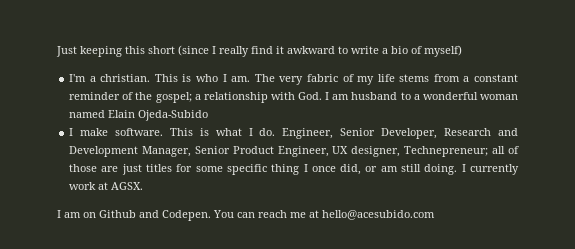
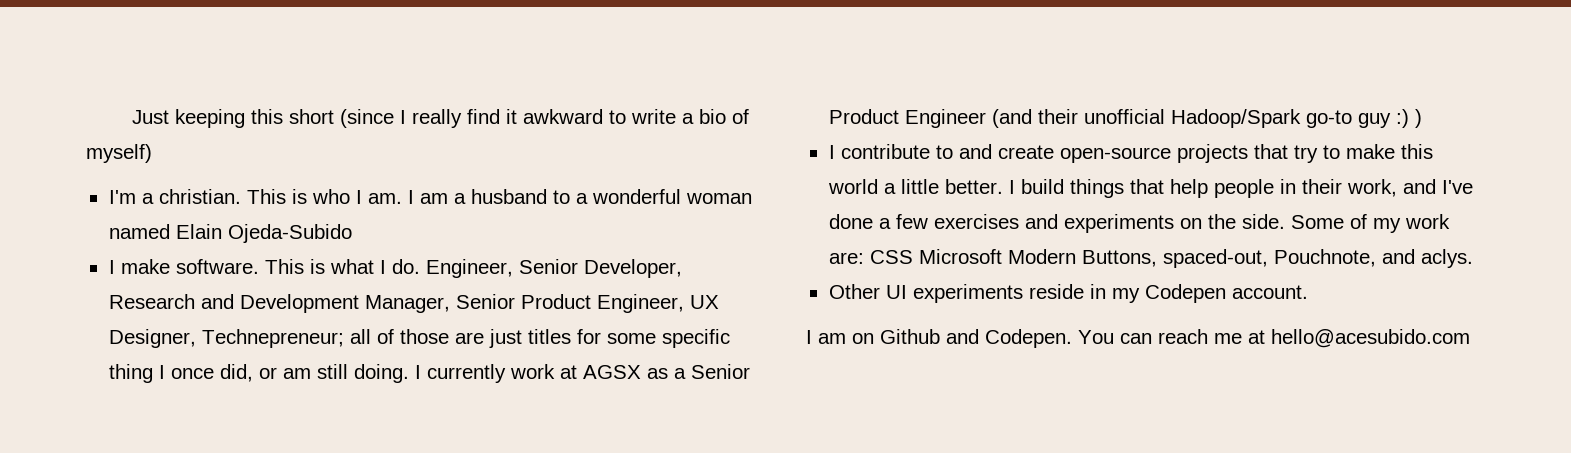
[254,74,518,85] [69,92,350,103] The very fabric of my life stems from a constant reminder of the gospel; a relationship with God. I am -> [407,190,466,204] I am a
[351,146,401,157] designer, -> [108,329,196,348] Designer,
[111,182,144,190] AGSX. -> [582,364,750,379] [828,109,1422,128] [828,144,1433,163] [827,179,1473,198] [828,214,1450,233] [828,249,1473,268] [828,284,1308,303] AGSX as a Senior Product Engineer (and their unofficial Hadoop/Spark go-to guy :) ) // I contribute to and create open-source projects that try to make this world a little better. I build things that help people in their work, and I've done a few exercises and experiments on the side. Some of my work are: CSS Microsoft Modern Buttons, spaced-out, Pouchnote, and aclys. // Other UI experiments reside in my Codepen account.

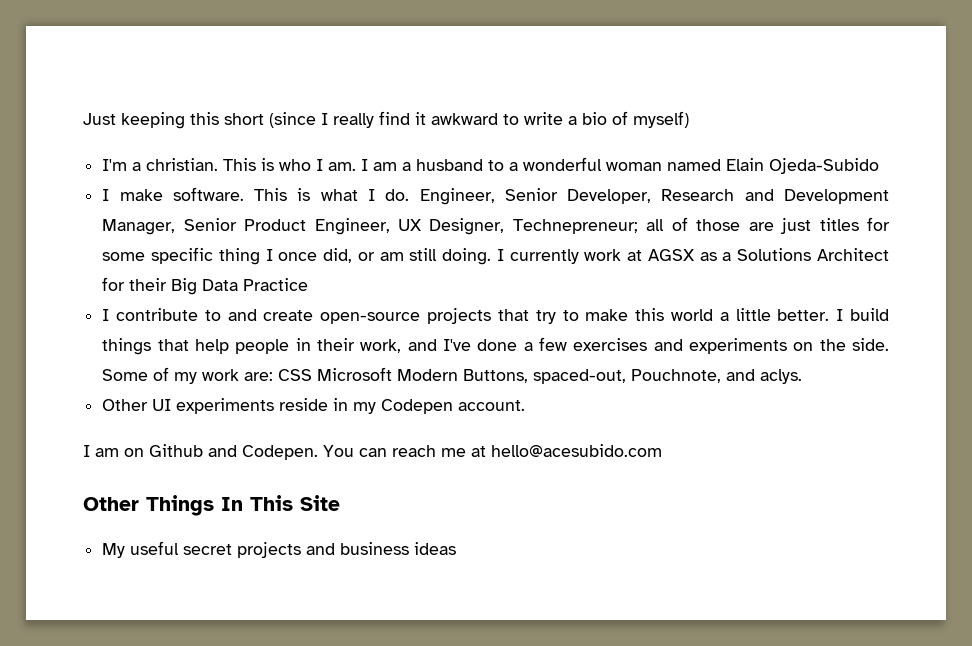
[690,364,750,379] [828,109,1422,128] Senior Product Engineer (and their unofficial Hadoop/Spark go-to guy :) ) -> [737,248,890,261] [102,277,309,295] Solutions Architect for their Big Data Practice
(1470, 338) none -> [83,495,340,516] [102,541,457,558] // Other Things In This Site // My useful secret projects and business ideas

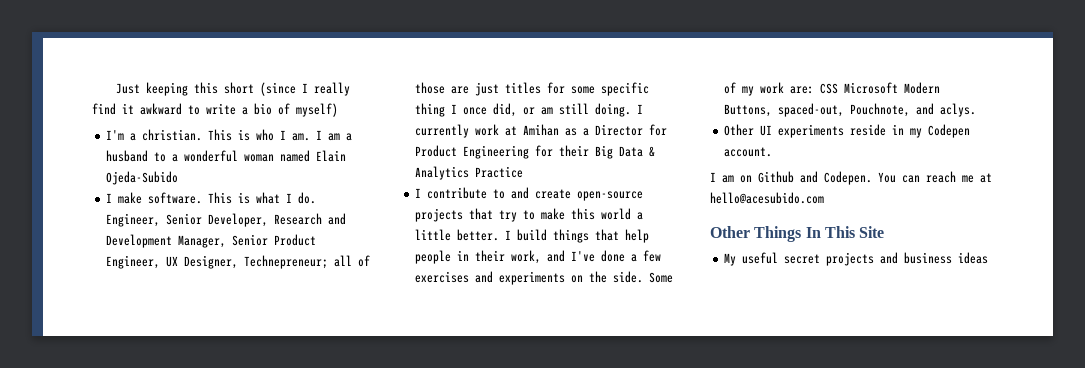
[647,249,695,261] AGSX -> [523,124,560,136] Amihan
[737,248,890,261] Solutions Architect -> [595,124,668,136] [415,145,530,159] Director for Product Engineering
(239, 285) none -> [649,146,656,157] [415,166,470,180] & Analytics

